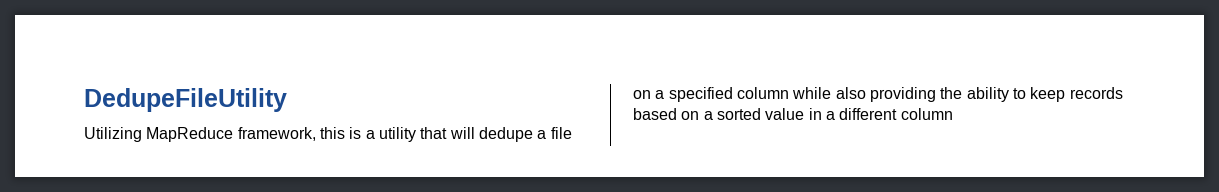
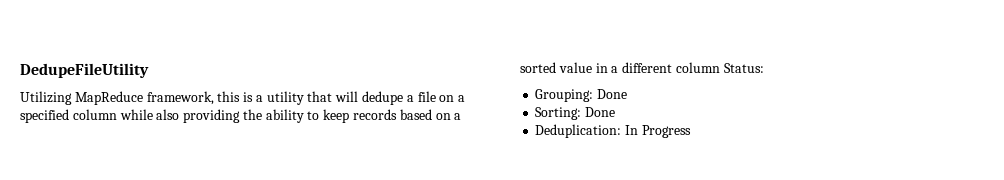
(953, 114) none -> [723,63,764,73] [535,89,628,102] [535,107,616,120] [535,124,691,138] Status: // Grouping: Done // Sorting: Done // Deduplication: In Progress

